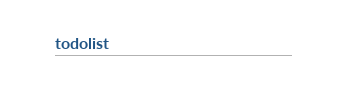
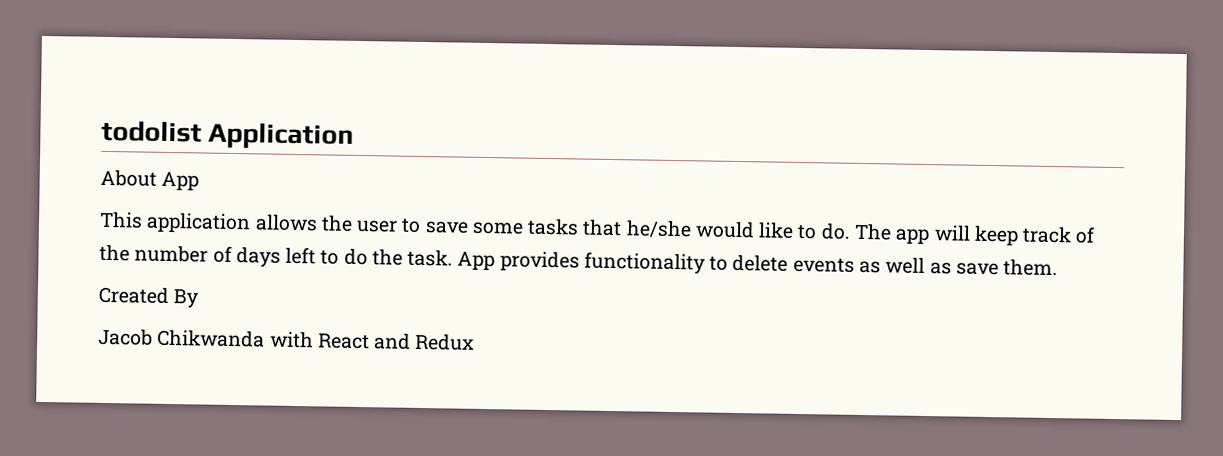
(109, 43) none -> [208,122,355,150] [100,169,200,191] [99,211,1096,246] [99,244,1059,277] [98,286,200,309] [98,328,476,351] Application // About App // This application allows the user to save some tasks that he/she would like to do. The app will keep track of the number of days left to do the task. App provides functionality to delete events as well as save them. // Created By // Jacob Chikwanda with React and Redux

